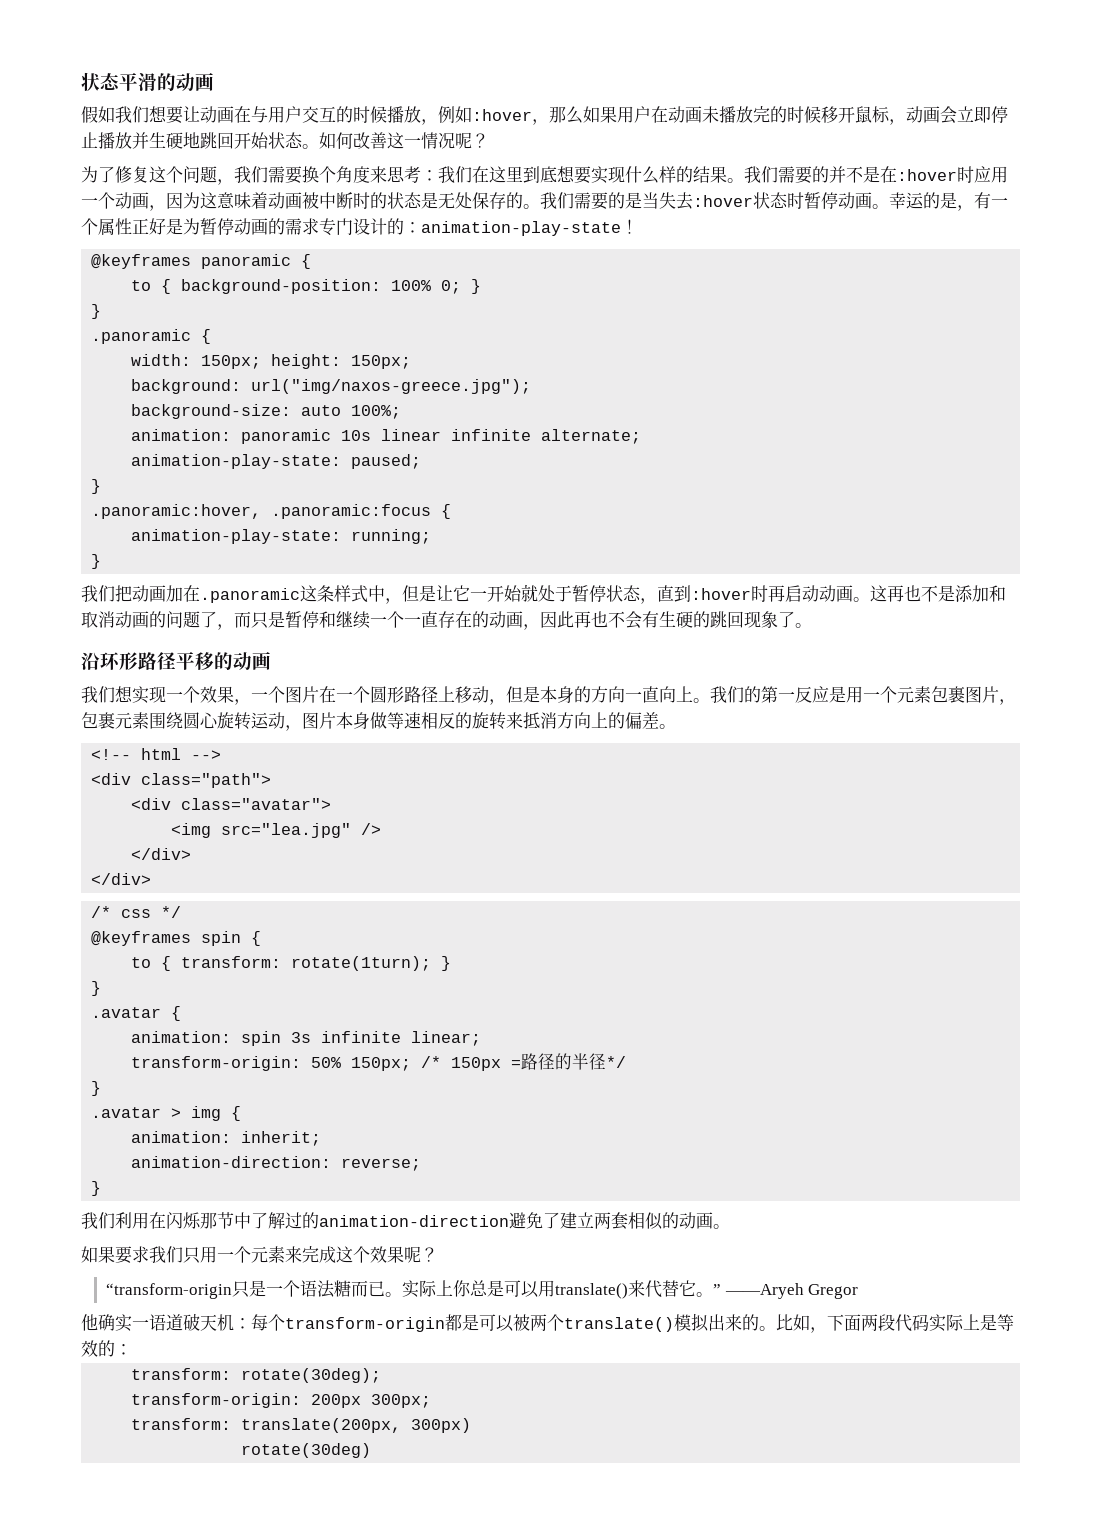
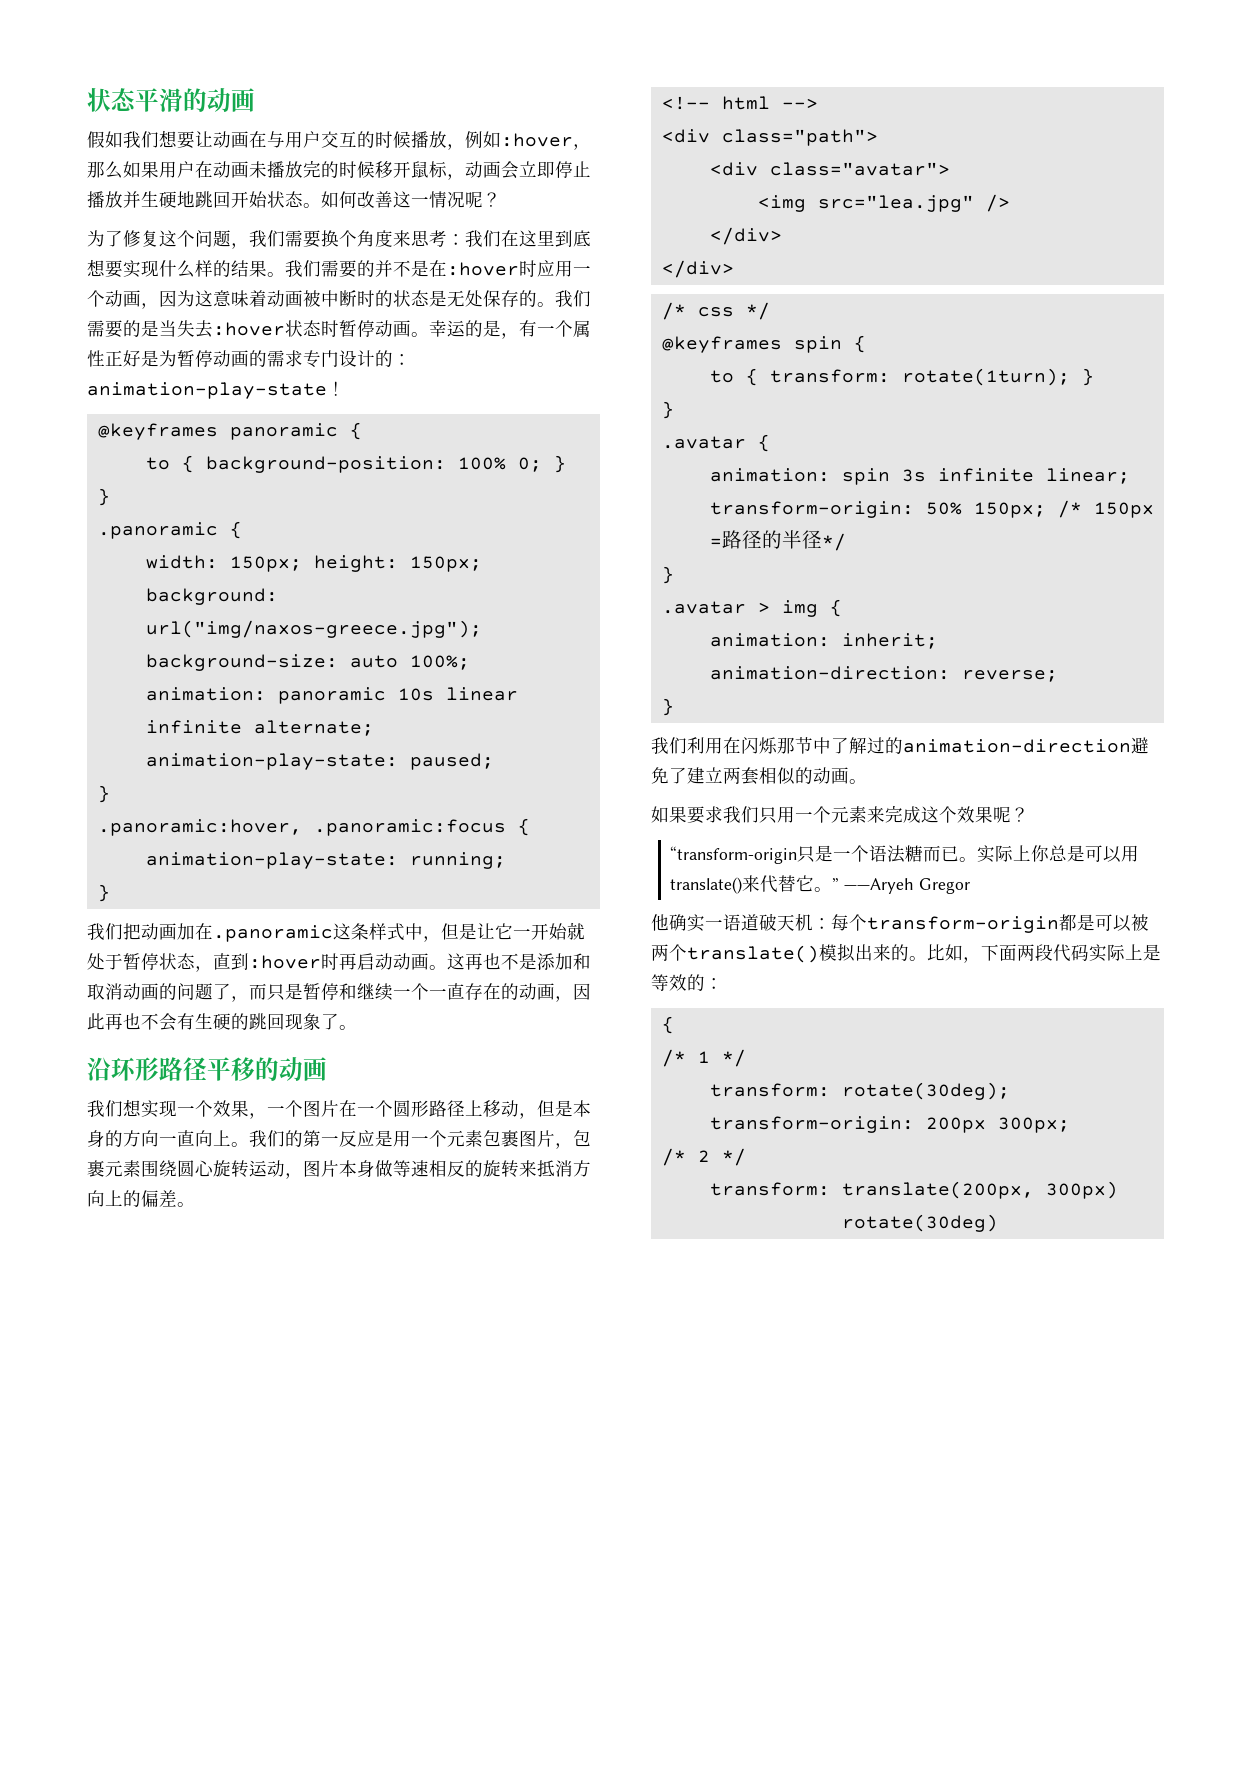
(132, 1349) none -> [661,1016,674,1034] [661,1049,746,1067] // { // /* 1 */
(432, 1401) none -> [661,1148,746,1166] // /* 2 */

